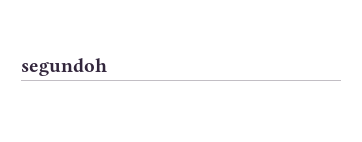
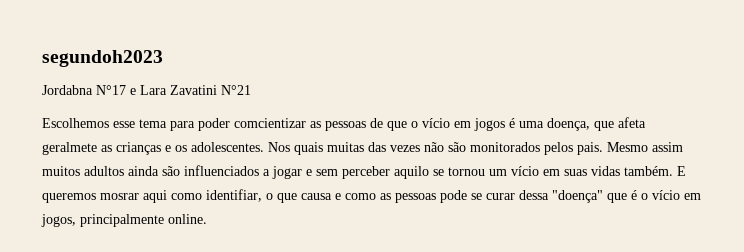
[21,58,107,76] segundoh -> [42,50,163,67] [42,85,251,95] [42,117,646,131] [42,142,683,155] [42,165,686,179] [42,189,701,203] [41,214,207,227] segundoh2023 // Jordabna N°17 e Lara Zavatini N°21 // Escolhemos esse tema para poder comcientizar as pessoas de que o vício em jogos é uma doença, que afeta geralmete as crianças e os adolescentes. Nos quais muitas das vezes não são monitorados pelos pais. Mesmo assim muitos adultos ainda são influenciados a jogar e sem perceber aquilo se tornou um vício em suas vidas também. E queremos mosrar aqui como identifiar, o que causa e como as pessoas pode se curar dessa "doença" que é o vício em jogos, principalmente online.

